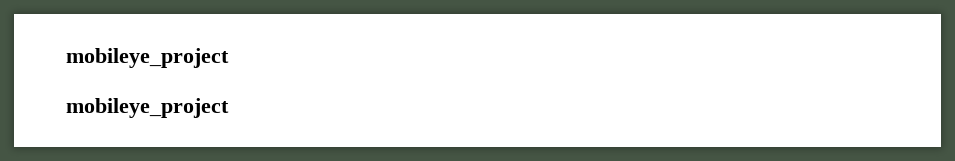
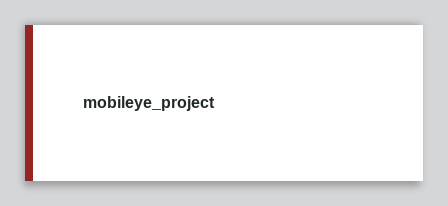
[66,48,229,68] [66,98,229,118] mobileye_project // mobileye_project -> [83,96,215,111] mobileye_project

